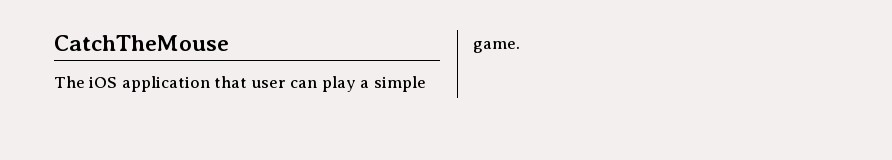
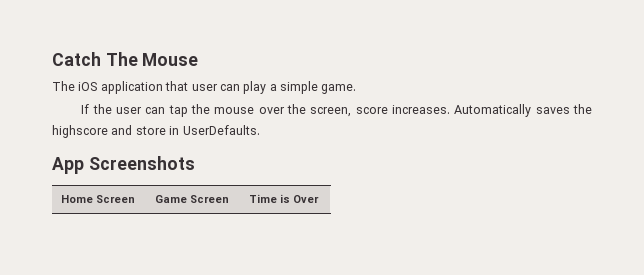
[54,35,229,51] CatchTheMouse -> [52,52,199,66] Catch The Mouse
(520, 47) none -> [81,104,592,117] [52,125,260,138] [52,156,195,174] [61,195,136,203] [155,195,230,203] [249,194,320,203] // If the user can tap the mouse over the screen, score increases. Automatically saves the highscore and store in UserDefaults. // App Screenshots // Home Screen | Game Screen | Time is Over

